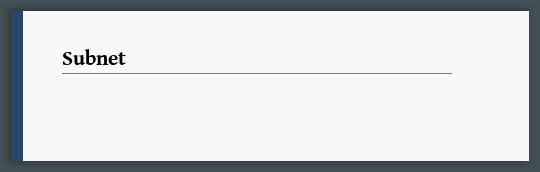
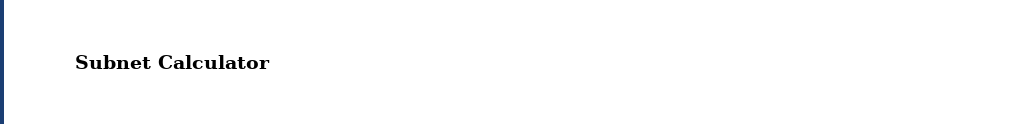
(126, 57) none -> [158,55,270,69] Calculator

